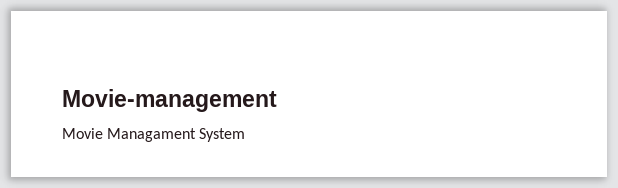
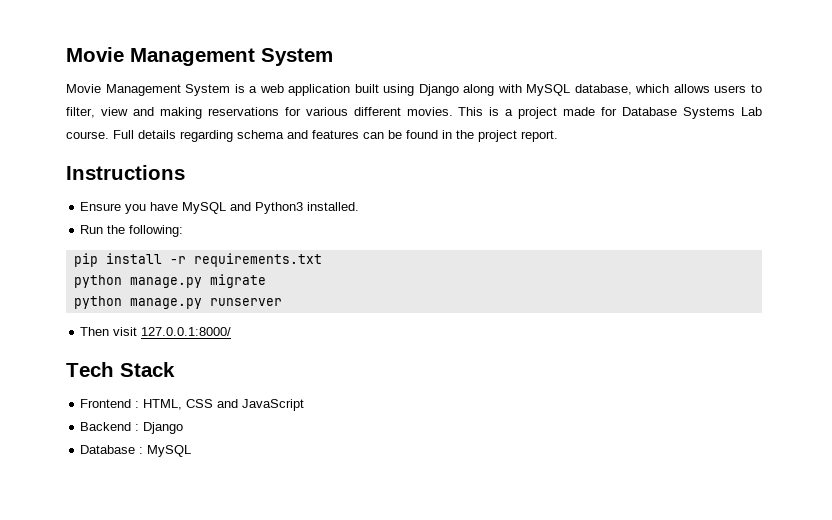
[62,89,277,112] [62,128,246,142] Movie-management // Movie Managament System -> [66,47,333,66] [66,84,762,96] [66,107,763,119] [66,130,558,142] [66,165,185,180] [80,202,360,214] [80,225,184,237] [73,253,322,267] [73,274,266,288] [73,296,282,309] [80,327,232,336] [66,362,175,377] [80,399,305,411] [80,422,184,434] [80,445,192,457] Movie Management System // Movie Management System is a web application built using Django along with MySQL database, which allows users to filter, view and making reservations for various different movies. This is a project made for Database Systems Lab course. Full details regarding schema and features can be found in the project report. // Instructions // Ensure you have MySQL and Python3 installed. // Run the following: // pip install -r requirements.txt // python manage.py migrate // python manage.py runserver // Then visit 127.0.0.1:8000/ // Tech Stack // Frontend : HTML, CSS and JavaScript // Backend : Django // Database : MySQL

